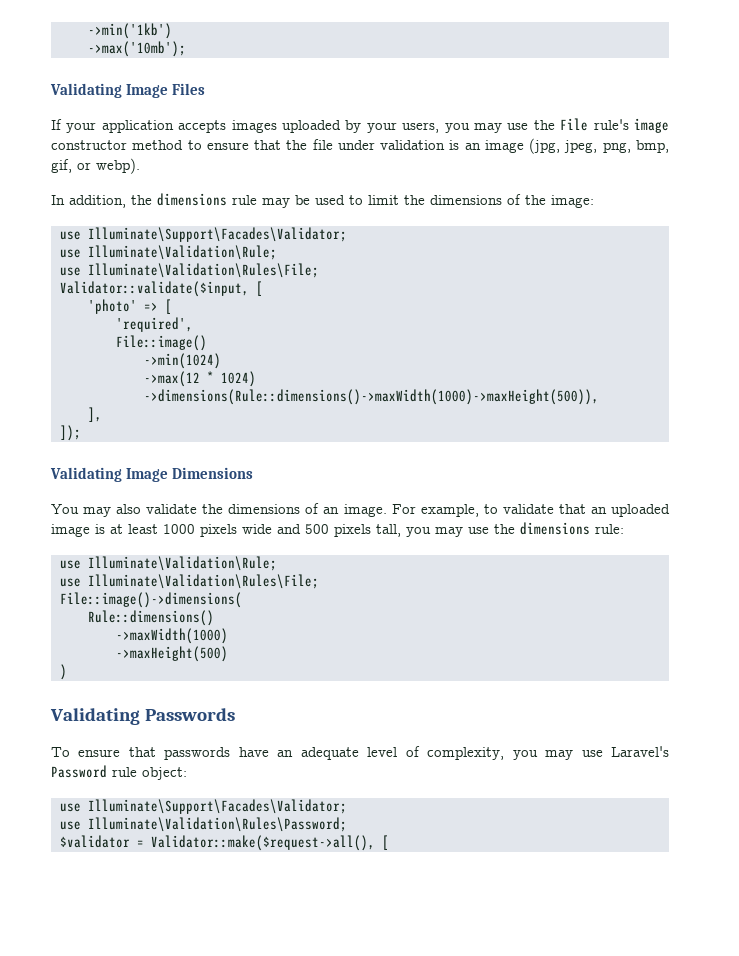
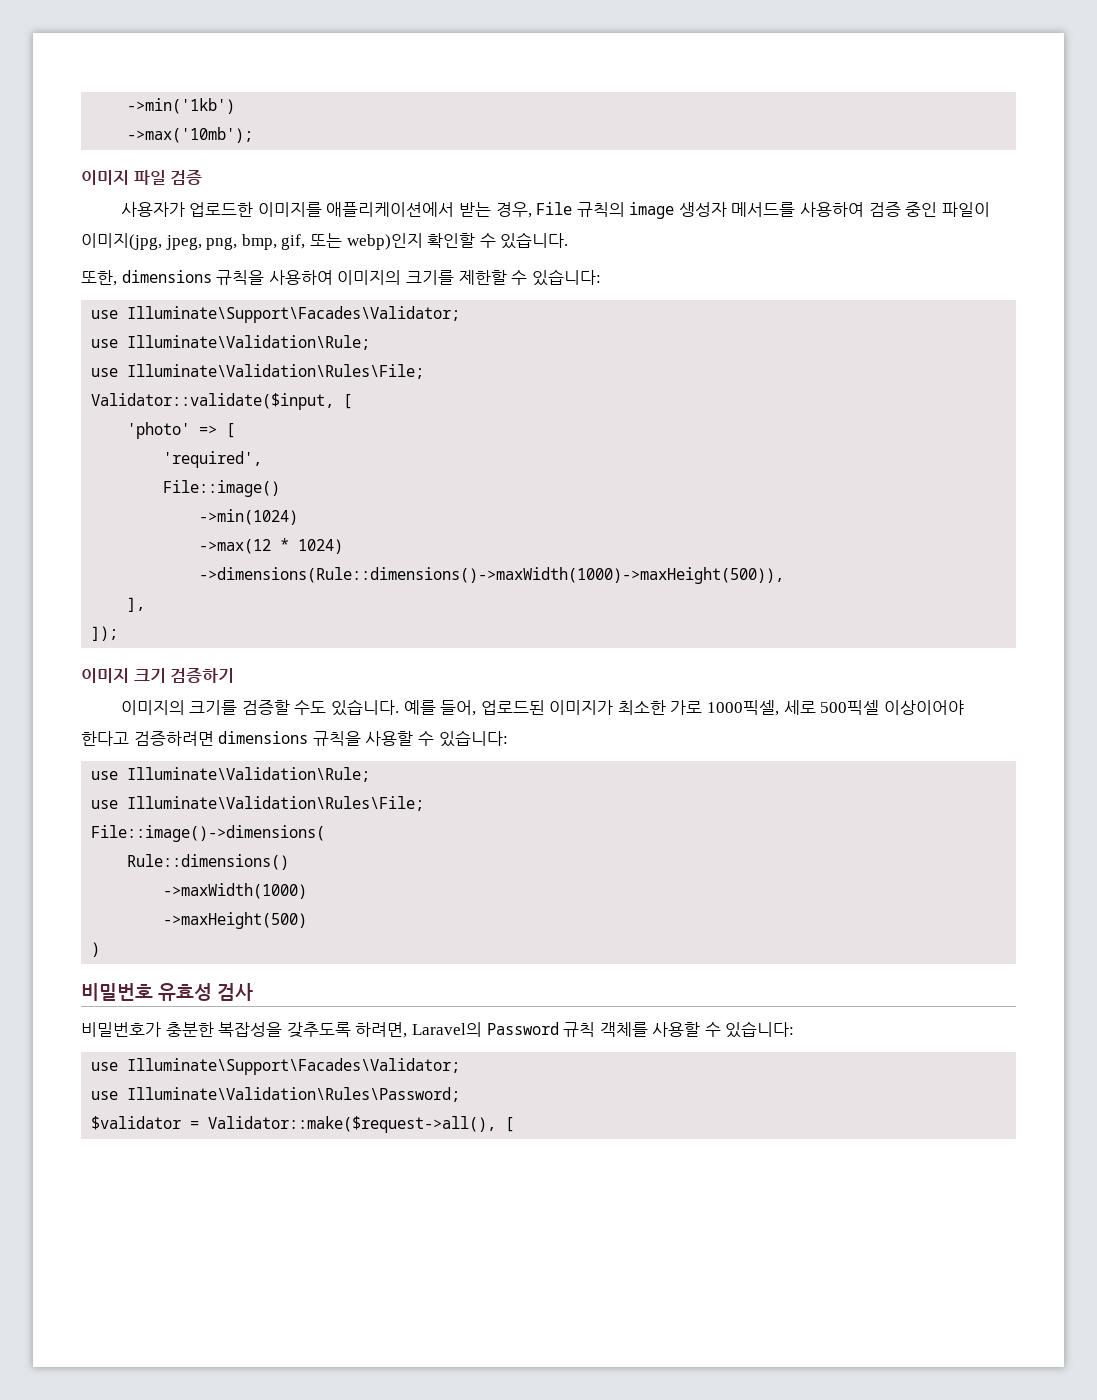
[50,83,205,98] [51,118,669,133] [51,138,669,154] [51,158,140,174] [51,193,594,208] Validating Image Files // If your application accepts images uploaded by your users, you may use the File rule's image constructor method to ensure that the file under validation is an image (jpg, jpeg, png, bmp, gif, or webp). // In addition, the dimensions rule may be used to limit the dimensions of the image: -> [81,170,203,185] [120,202,990,219] [81,232,569,250] [81,269,601,286] 이미지 파일 검증 // 사용자가 업로드한 이미지를 애플리케이션에서 받는 경우, File 규칙의 image 생성자 메서드를 사용하여 검증 중인 파일이 이미지(jpg, jpeg, png, bmp, gif, 또는 webp)인지 확인할 수 있습니다. // 또한, dimensions 규칙을 사용하여 이미지의 크기를 제한할 수 있습니다:
[50,467,253,482] [51,503,670,517] [51,522,624,537] Validating Image Dimensions // You may also validate the dimensions of an image. For example, to validate that an uploaded image is at least 1000 pixels wide and 500 pixels tall, you may use the dimensions rule: -> [81,668,235,683] [120,699,964,716] [81,730,508,747] 이미지 크기 검증하기 // 이미지의 크기를 검증할 수도 있습니다. 예를 들어, 업로드된 이미지가 최소한 가로 1000픽셀, 세로 500픽셀 이상이어야 한다고 검증하려면 dimensions 규칙을 사용할 수 있습니다:
[50,708,235,725] [51,746,669,760] [51,765,187,780] Validating Passwords // To ensure that passwords have an adequate level of complexity, you may use Laravel's Password rule object: -> [81,983,253,1001] [81,1021,795,1038] 비밀번호 유효성 검사 // 비밀번호가 충분한 복잡성을 갖추도록 하려면, Laravel의 Password 규칙 객체를 사용할 수 있습니다:

